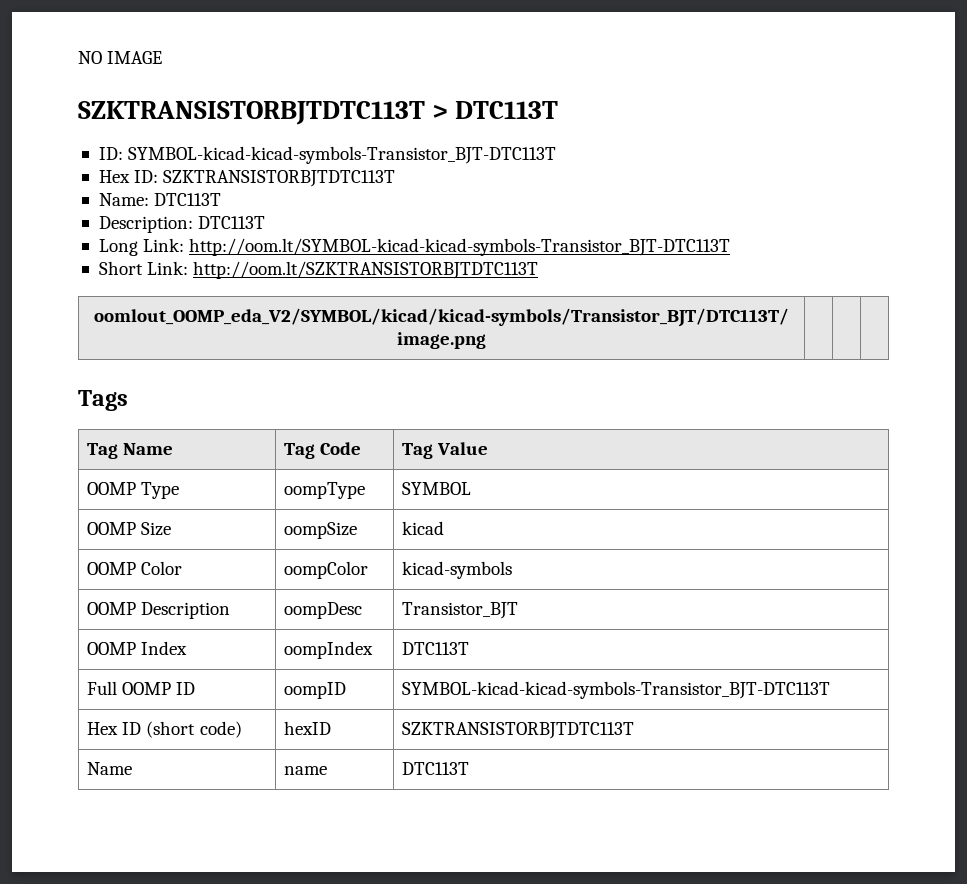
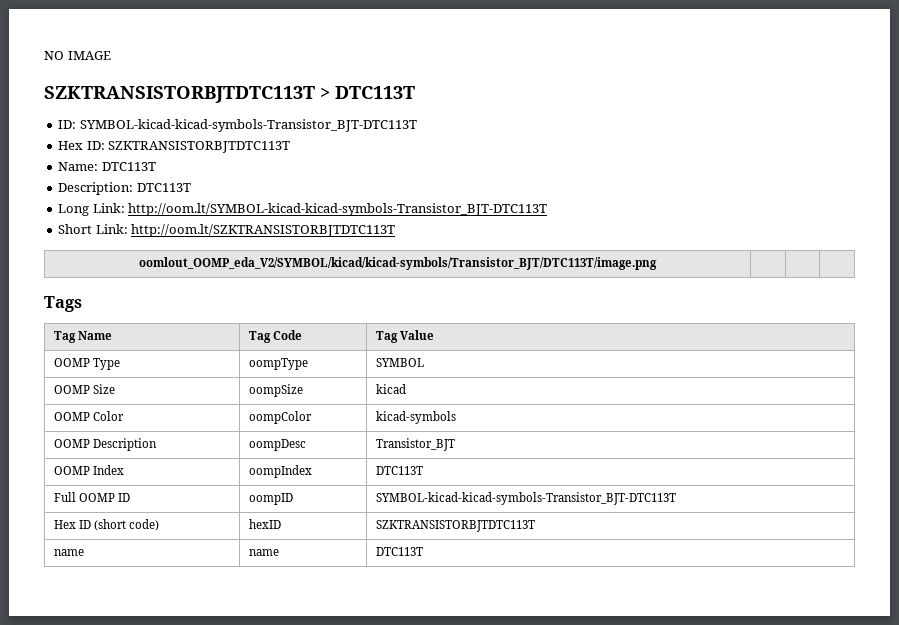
[87,762,133,775] Name -> [53,549,84,556] name

